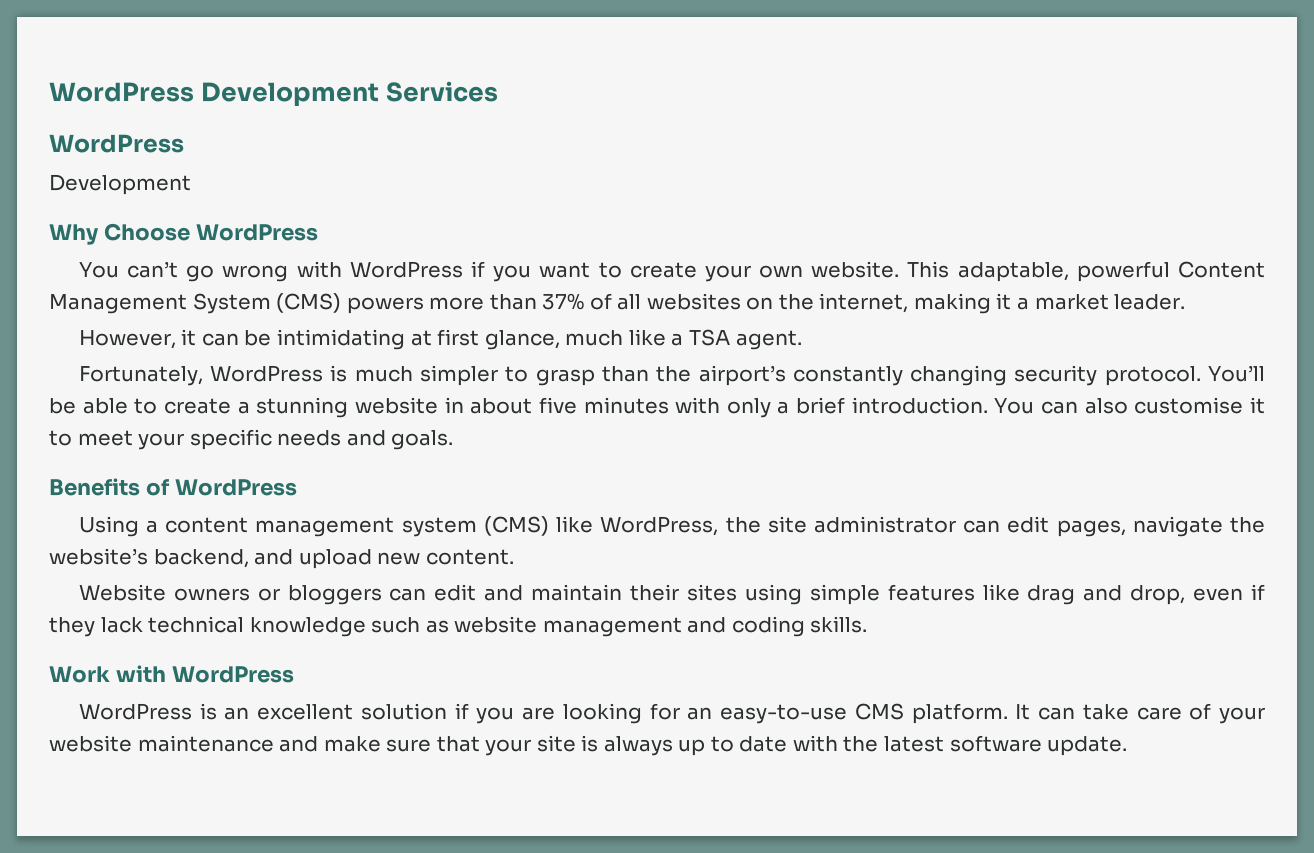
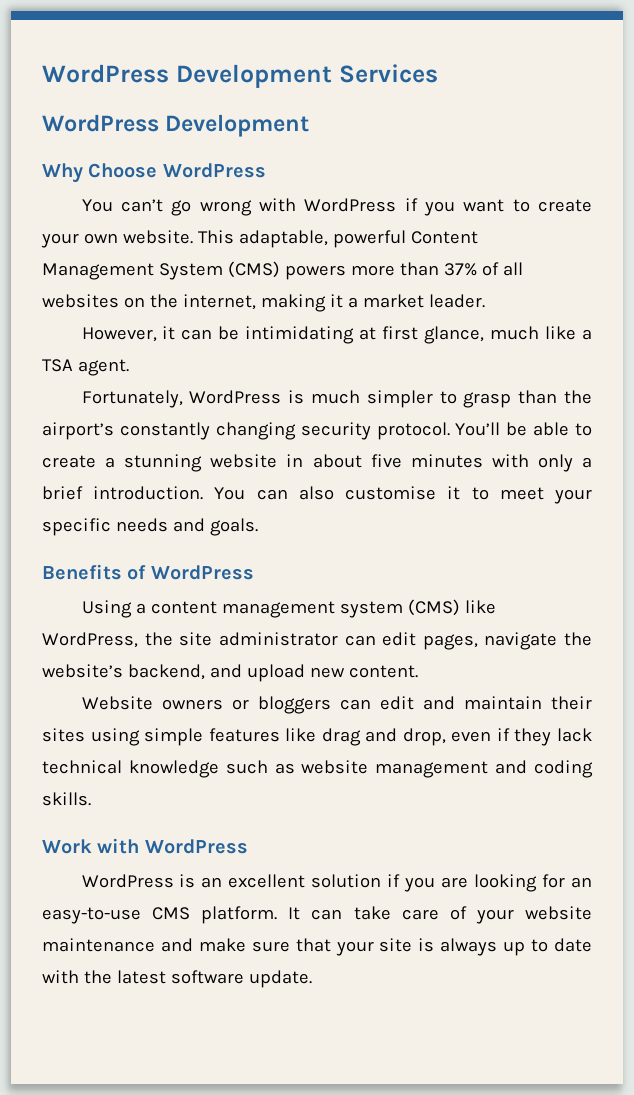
(184, 143) // -> (159, 123) none

